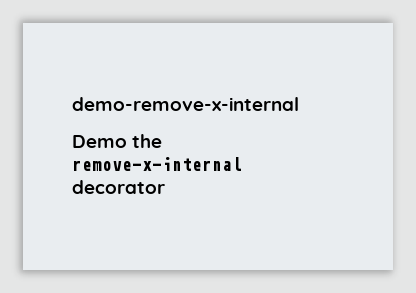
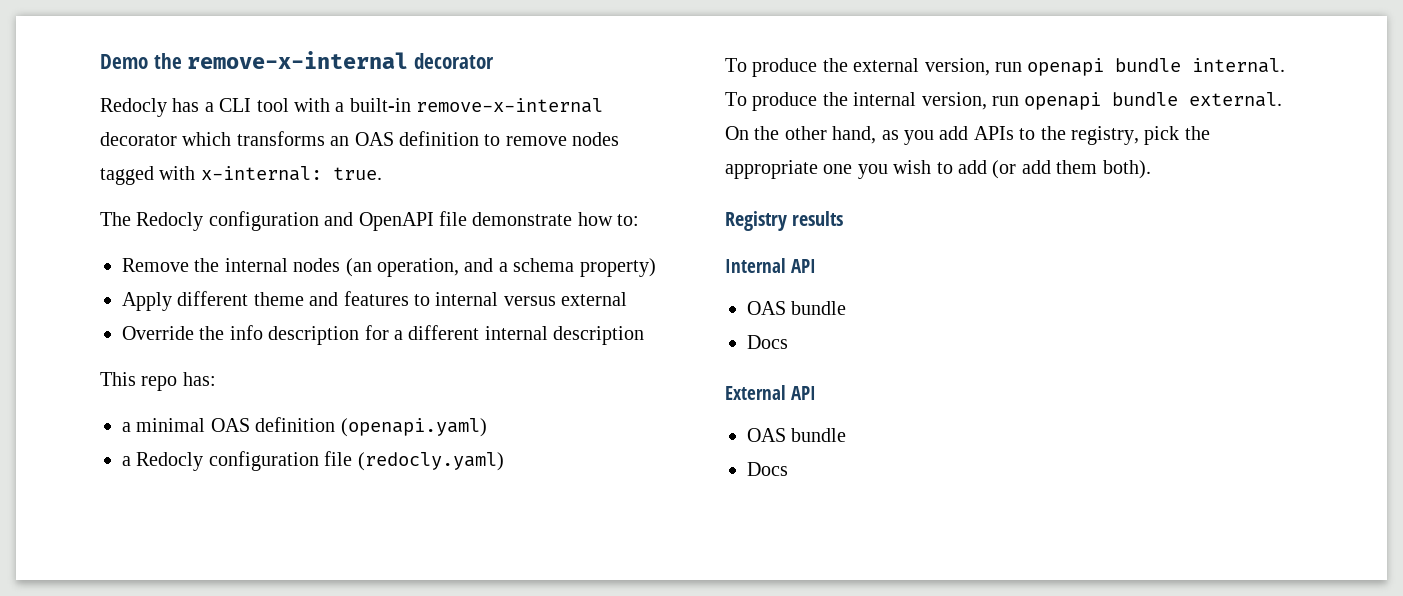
[72,97,299,111] demo-remove-x-internal // -> (100, 61) none
(165, 187) none -> [100,98,604,117] [100,131,620,146] [100,166,382,185] [100,211,640,231] [122,258,656,277] [122,291,628,311] [122,325,645,345] [100,372,216,391] [122,417,487,437] [122,451,504,471] [725,58,1286,77] [725,92,1283,111] [725,126,1210,145] [725,160,1151,179] [725,211,844,231] [725,258,817,273] [747,301,847,315] [747,335,788,349] [725,385,817,400] [747,428,847,442] [747,462,788,476] // Redocly has a CLI tool with a built-in remove-x-internal decorator which transforms an OAS definition to remove nodes tagged with x-internal: true. // The Redocly configuration and OpenAPI file demonstrate how to: // Remove the internal nodes (an operation, and a schema property) // Apply different theme and features to internal versus external // Override the info description for a different internal description // This repo has: // a minimal OAS definition (openapi.yaml) // a Redocly configuration file (redocly.yaml) // To produce the external version, run openapi bundle internal. To produce the internal version, run openapi bundle external. On the other hand, as you add APIs to the registry, pick the appropriate one you wish to add (or add them both). // Registry results // Internal API // OAS bundle // Docs // External API // OAS bundle // Docs

